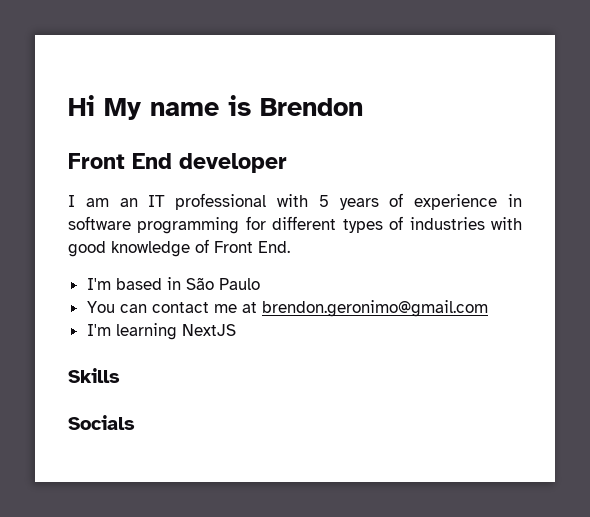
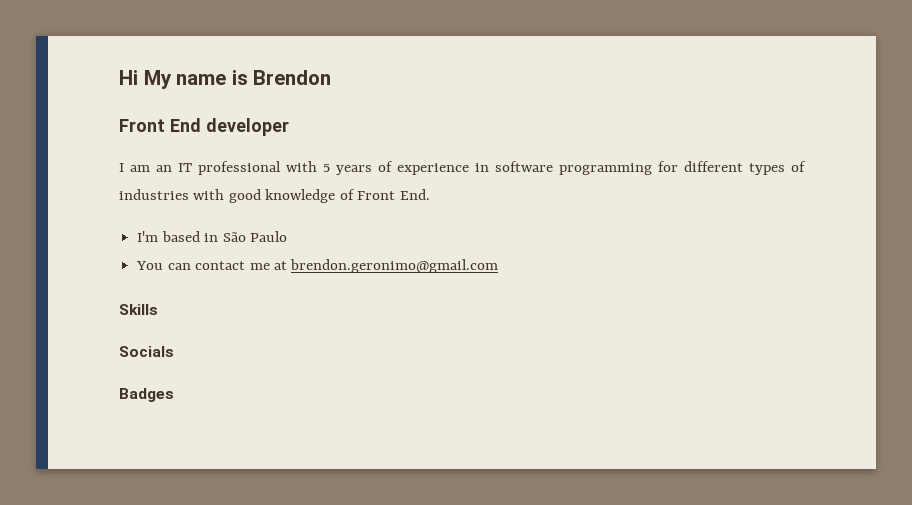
[86,323,236,340] // I'm learning NextJS -> (499, 266) none
(135, 422) none -> [119,388,174,402] // Badges

